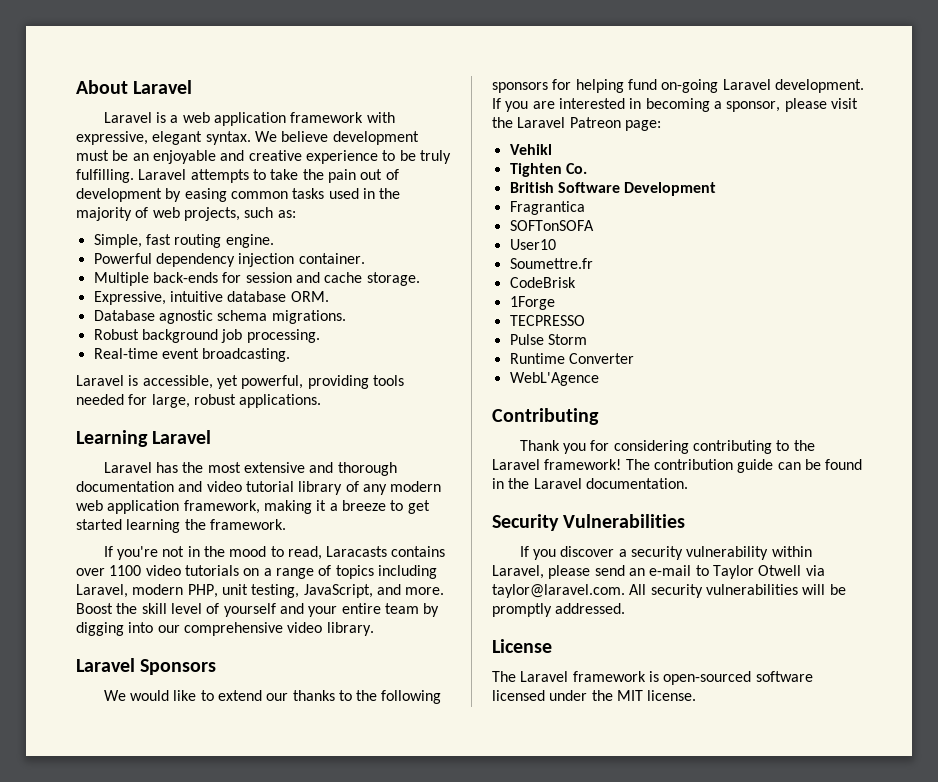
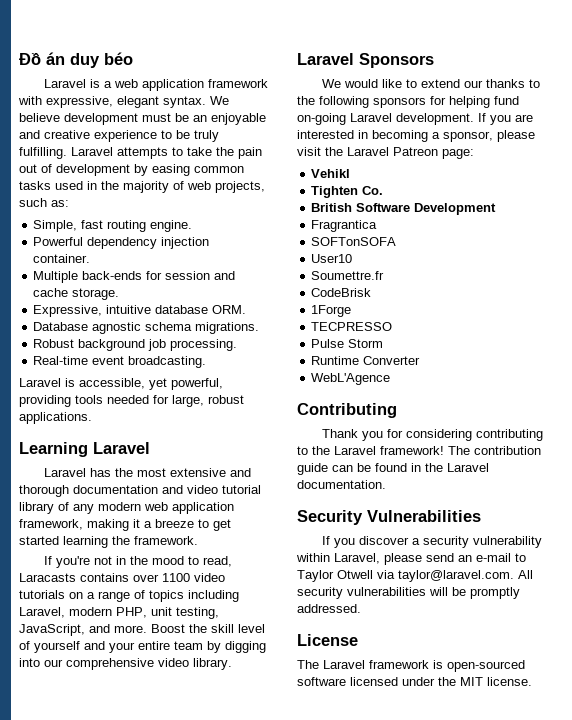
[76,80,193,94] About Laravel -> [19,52,133,68] Đồ án duy béo

